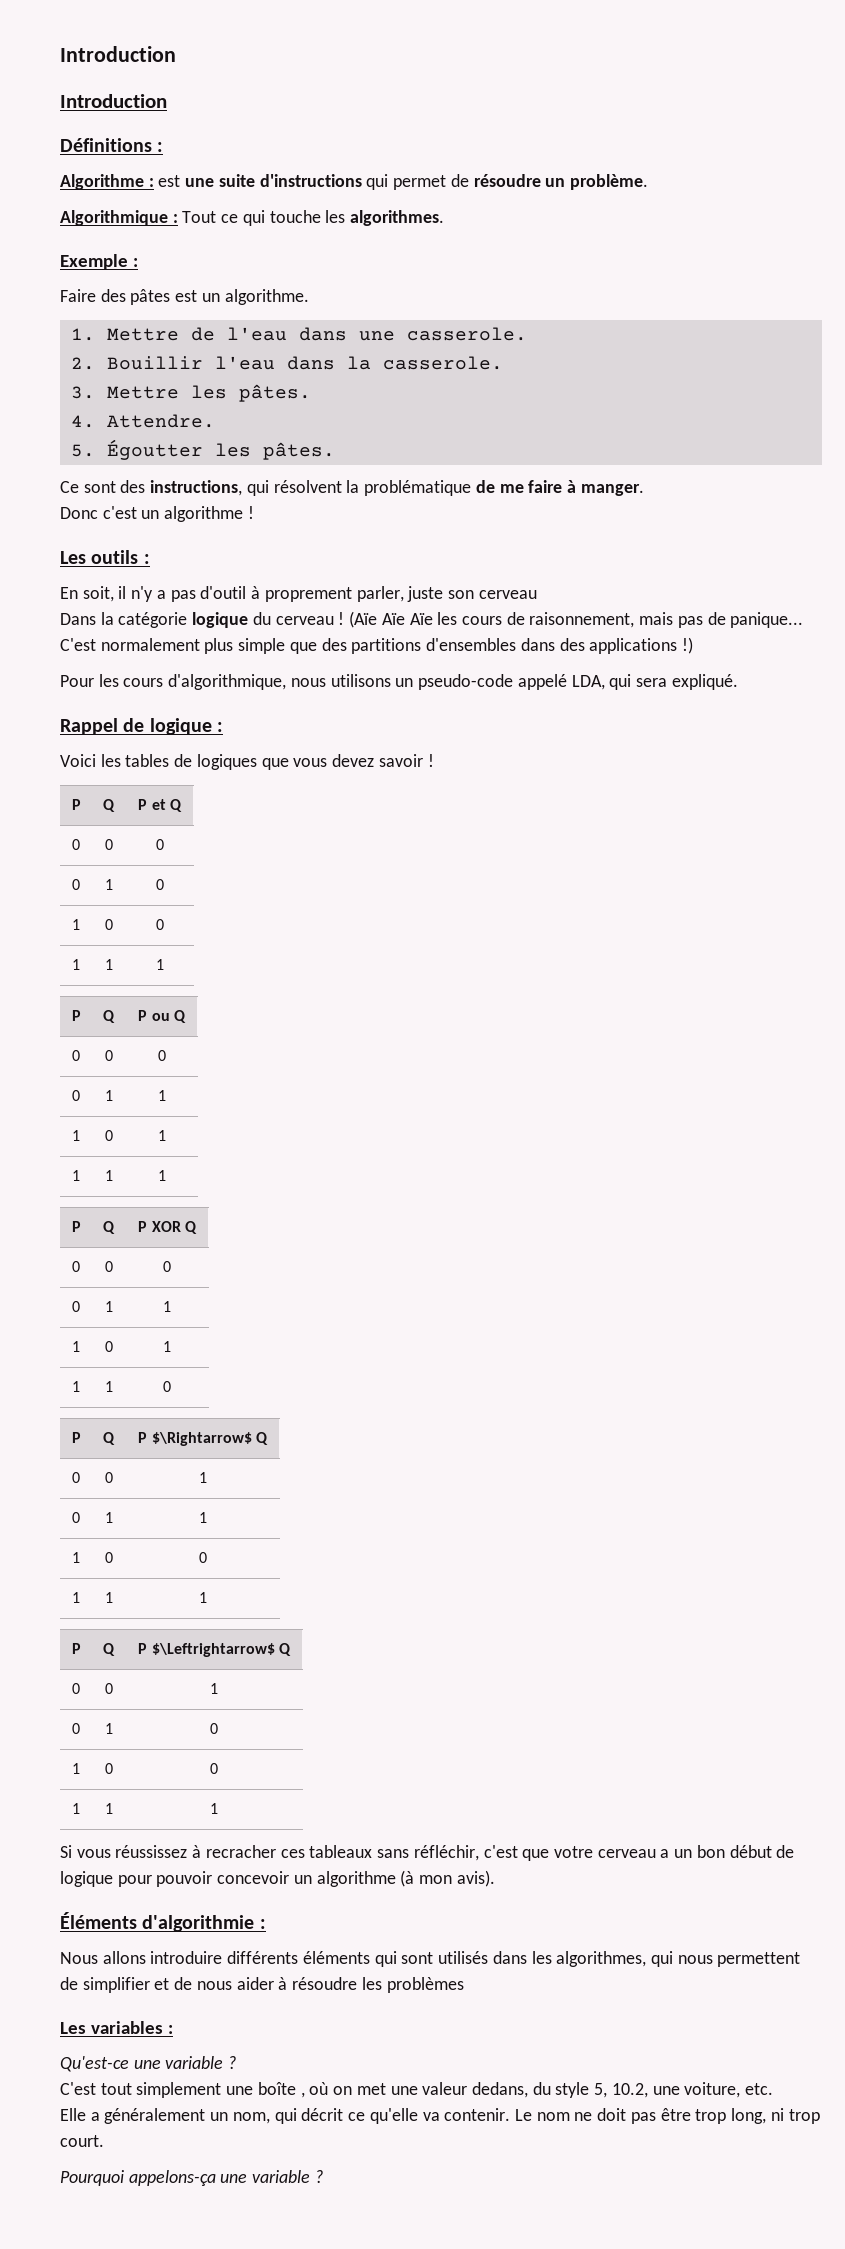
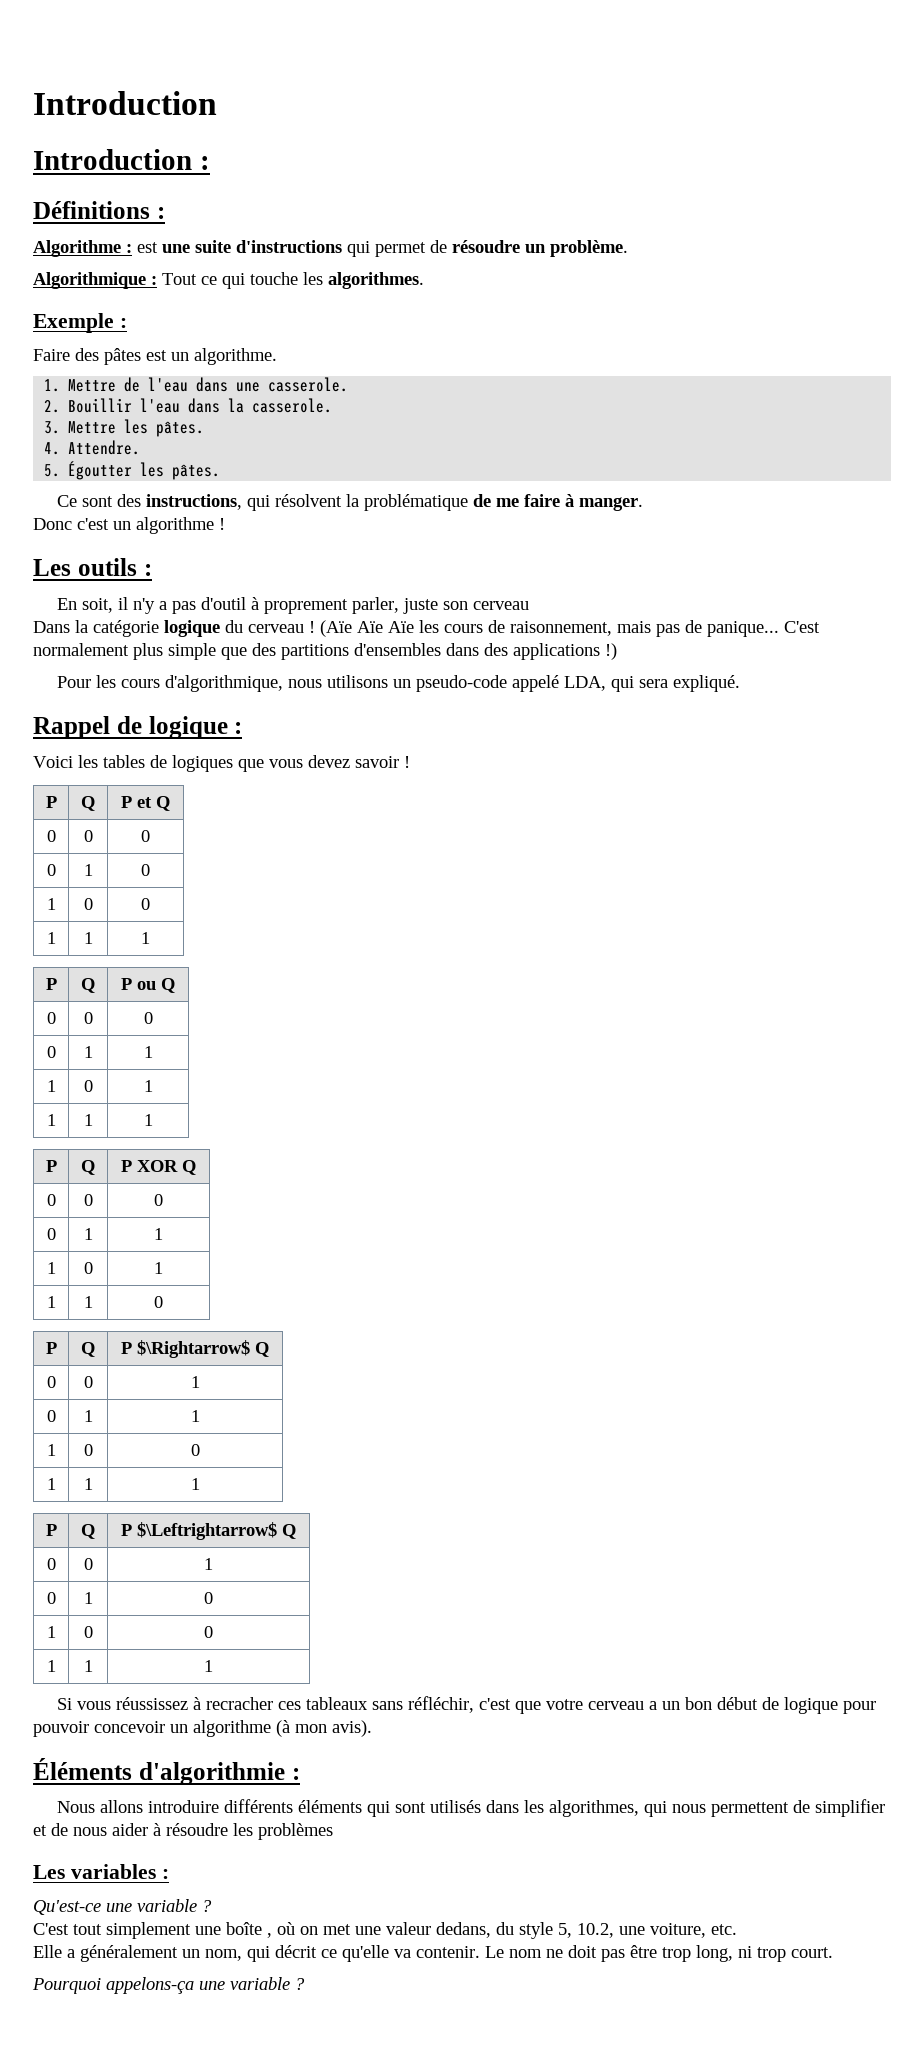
(167, 101) none -> [199,156,210,170] :

